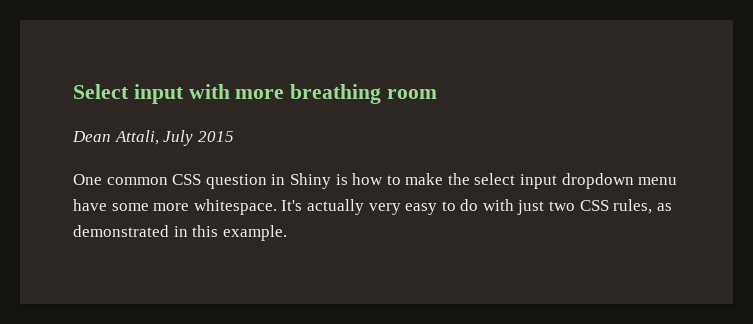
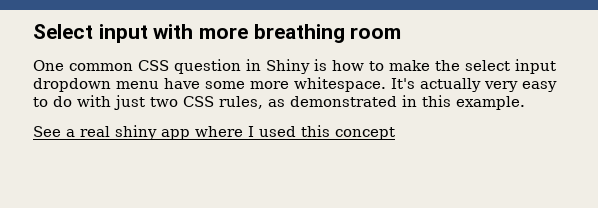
[72,130,234,146] // Dean Attali, July 2015 -> (402, 33) none
(287, 233) none -> [33,125,395,140] // See a real shiny app where I used this concept

